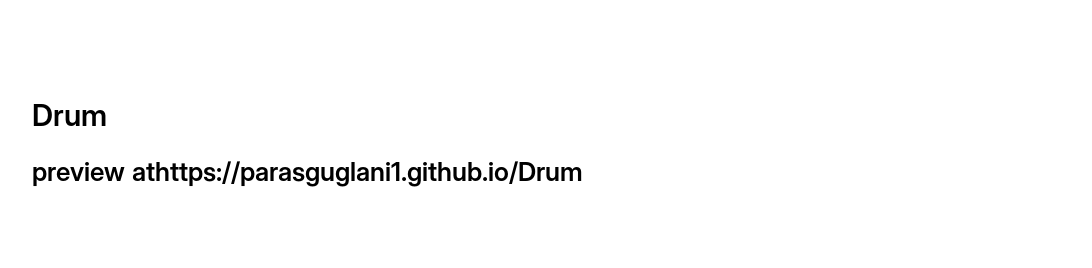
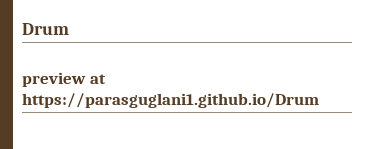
[132,161,584,187] athttps://parasguglani1.github.io/Drum -> [89,74,106,84] [22,93,319,108] at https://parasguglani1.github.io/Drum

